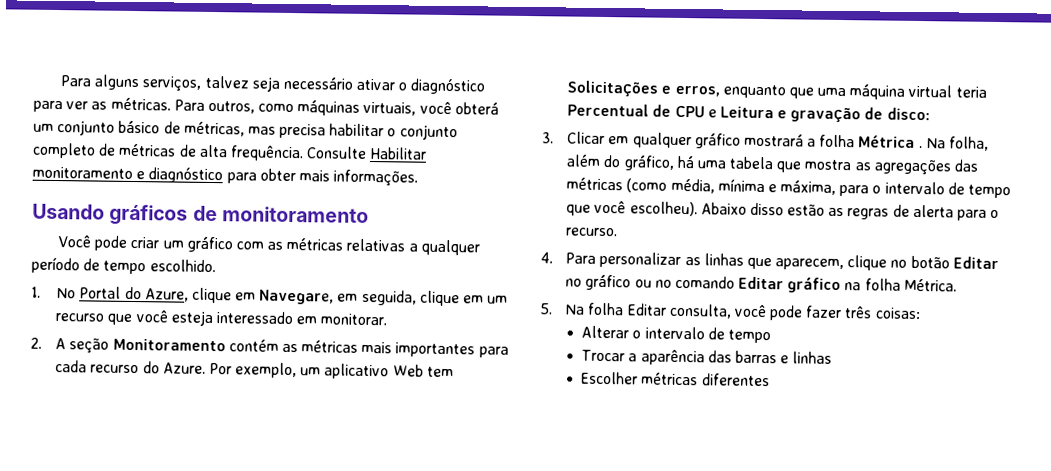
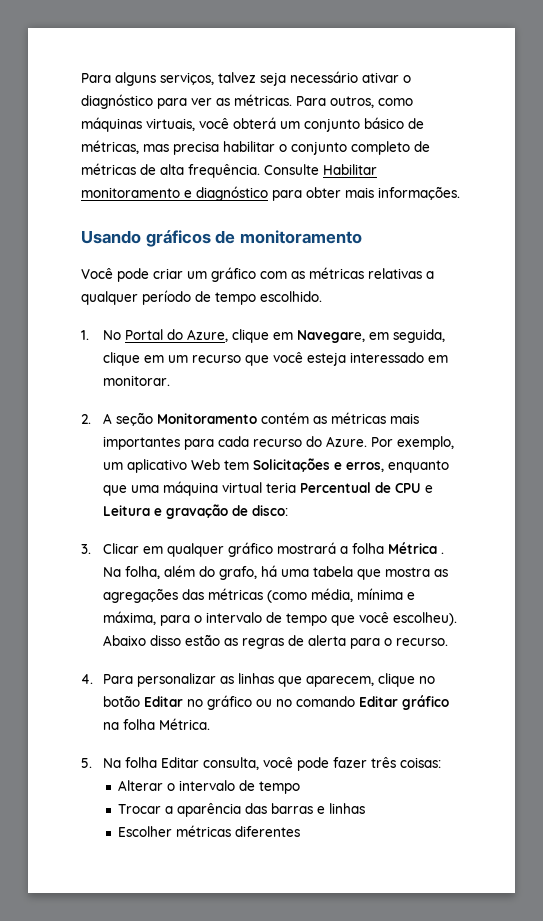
[623,155,675,171] gráfico, -> [219,566,258,580] grafo,

